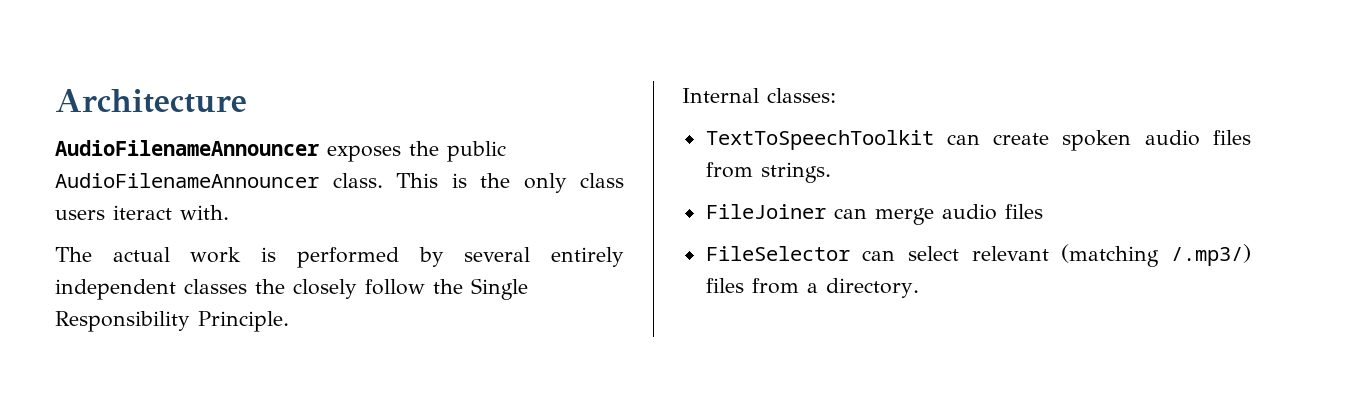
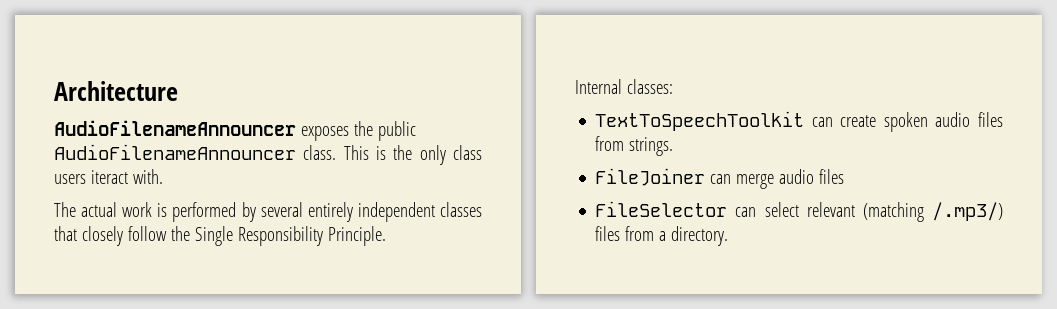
[255,279,285,294] the -> [54,226,77,241] that

